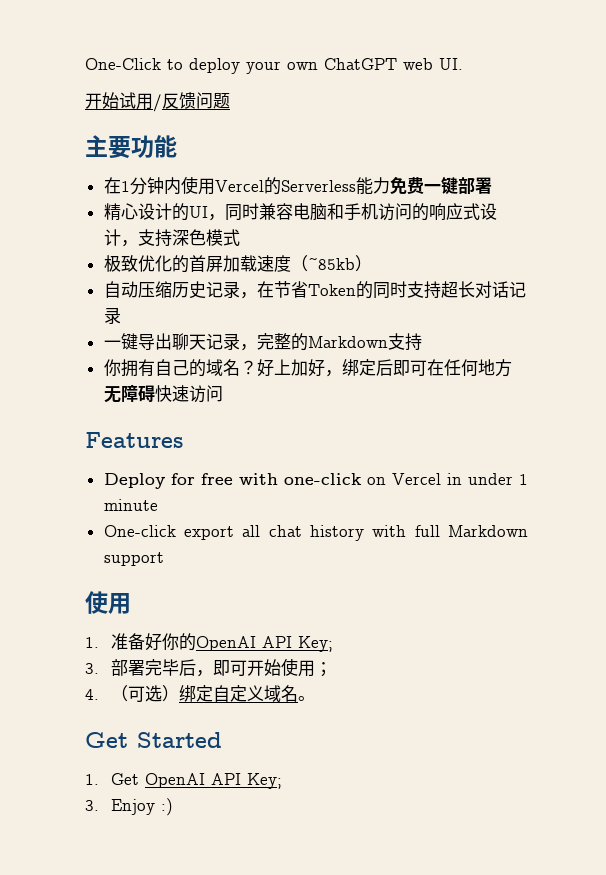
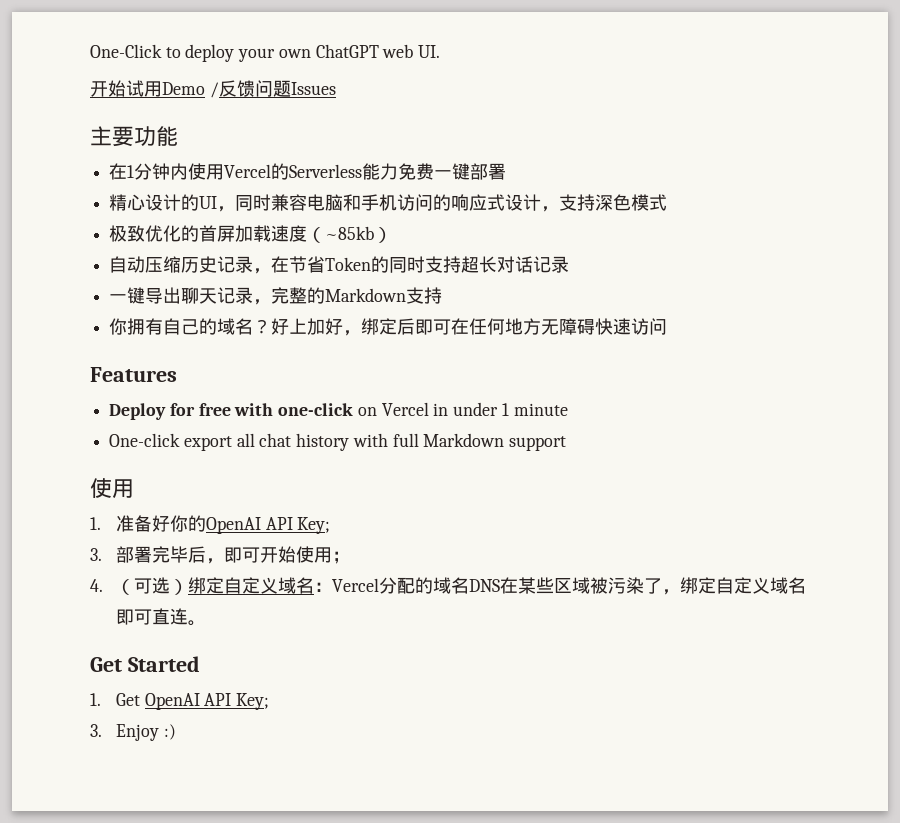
(153, 101) none -> [162,82,205,95] Demo
(230, 101) none -> [290,82,336,95] Issues
(299, 693) none -> [313,577,806,595] [115,608,188,625] ：Vercel分配的域名DNS在某些区域被污染了，绑定自定义域名即可直连

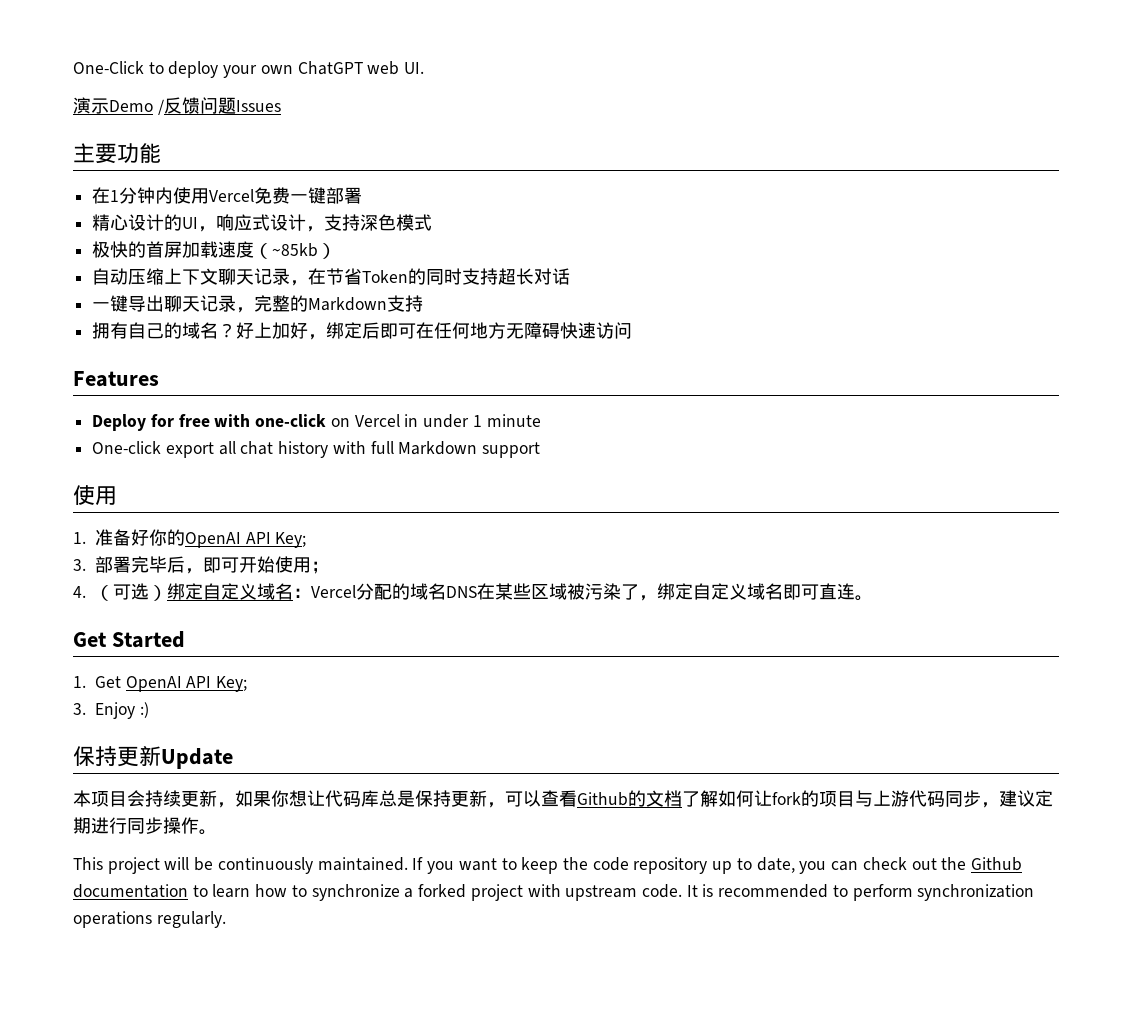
[90,80,162,97] 开始试用 -> [73,97,109,114] 演示
[271,163,399,180] 的Serverless能力 -> (255, 195) none
[235,194,452,211] 同时兼容电脑和手机访问的 -> (217, 229) none
[127,225,182,242] 致优化 -> [110,241,129,258] 快
[181,256,218,273] 历史 -> [164,268,255,285] 上下文聊天
[533,256,570,273] 记录 -> (571, 276) none
[109,318,128,335] 你 -> (424, 303) none
(176, 732) none -> [73,746,233,769] [73,790,1053,808] [73,817,217,835] [73,857,1022,874] [73,884,1035,901] [73,911,226,928] // 保持更新Update // 本项目会持续更新，如果你想让代码库总是保持更新，可以查看Github的文档了解如何让fork的项目与上游代码同步，建议定期进行同步操作。 // This project will be continuously maintained. If you want to keep the code repository up to date, you can check out the Github documentation to learn how to synchronize a forked project with upstream code. It is recommended to perform synchronization operations regularly.

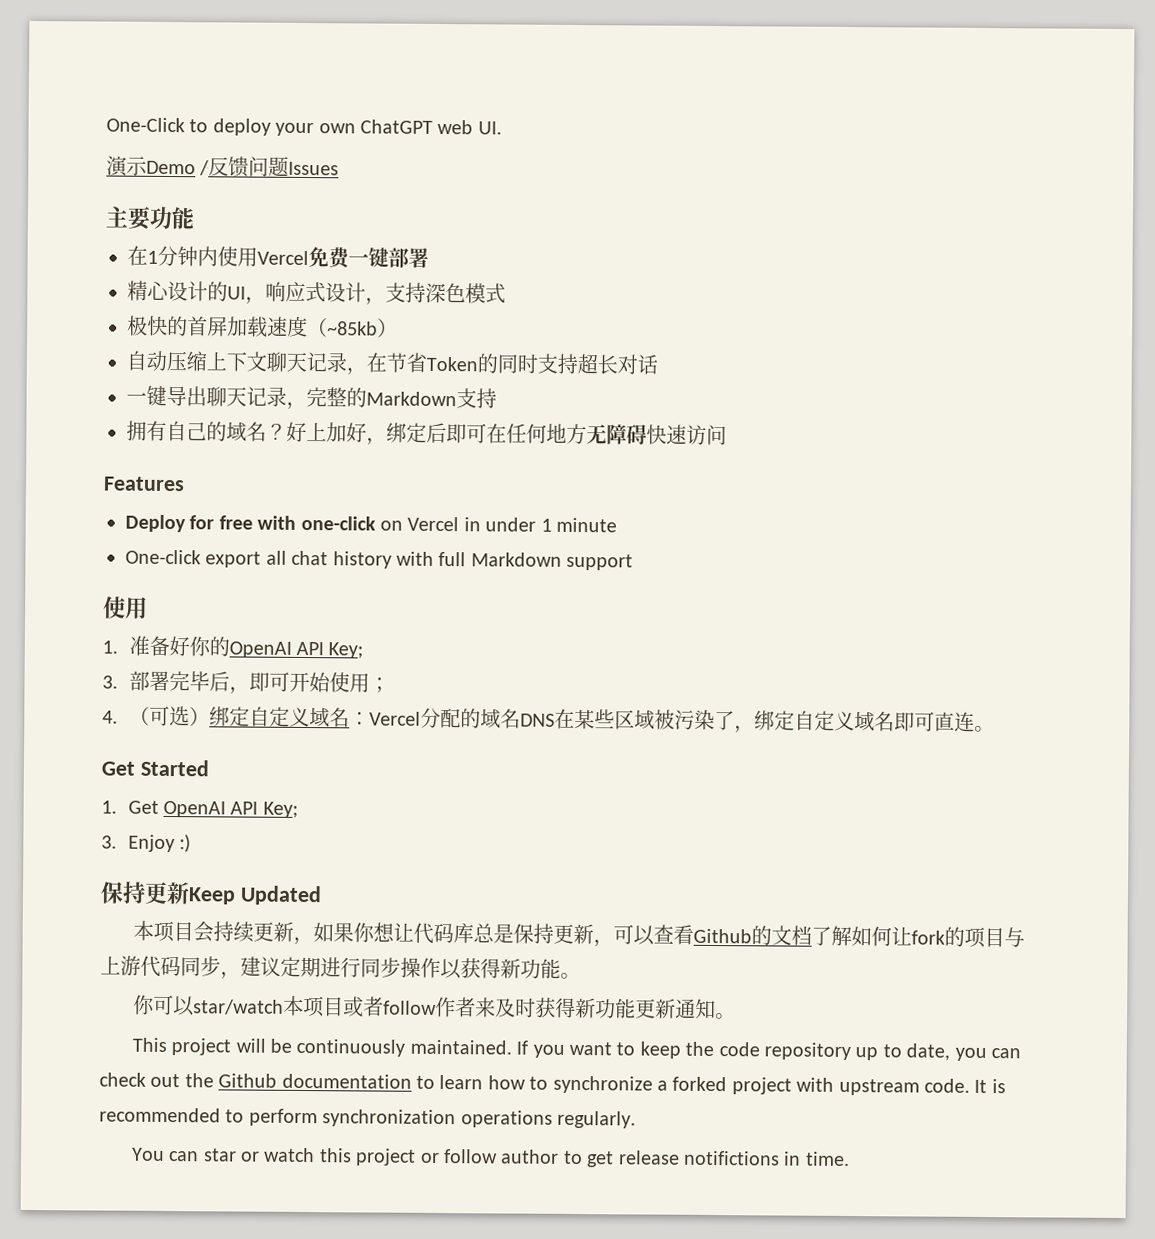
[161,748,233,769] Update -> [188,885,322,906] Keep Updated
(199, 825) none -> [440,958,581,980] [132,994,716,1020] 以获得新功能。 // 你可以star/watch本项目或者follow作者来及时获得新功能更新通知
(226, 919) none -> [131,1147,850,1168] // You can star or watch this project or follow author to get release notifictions in time.

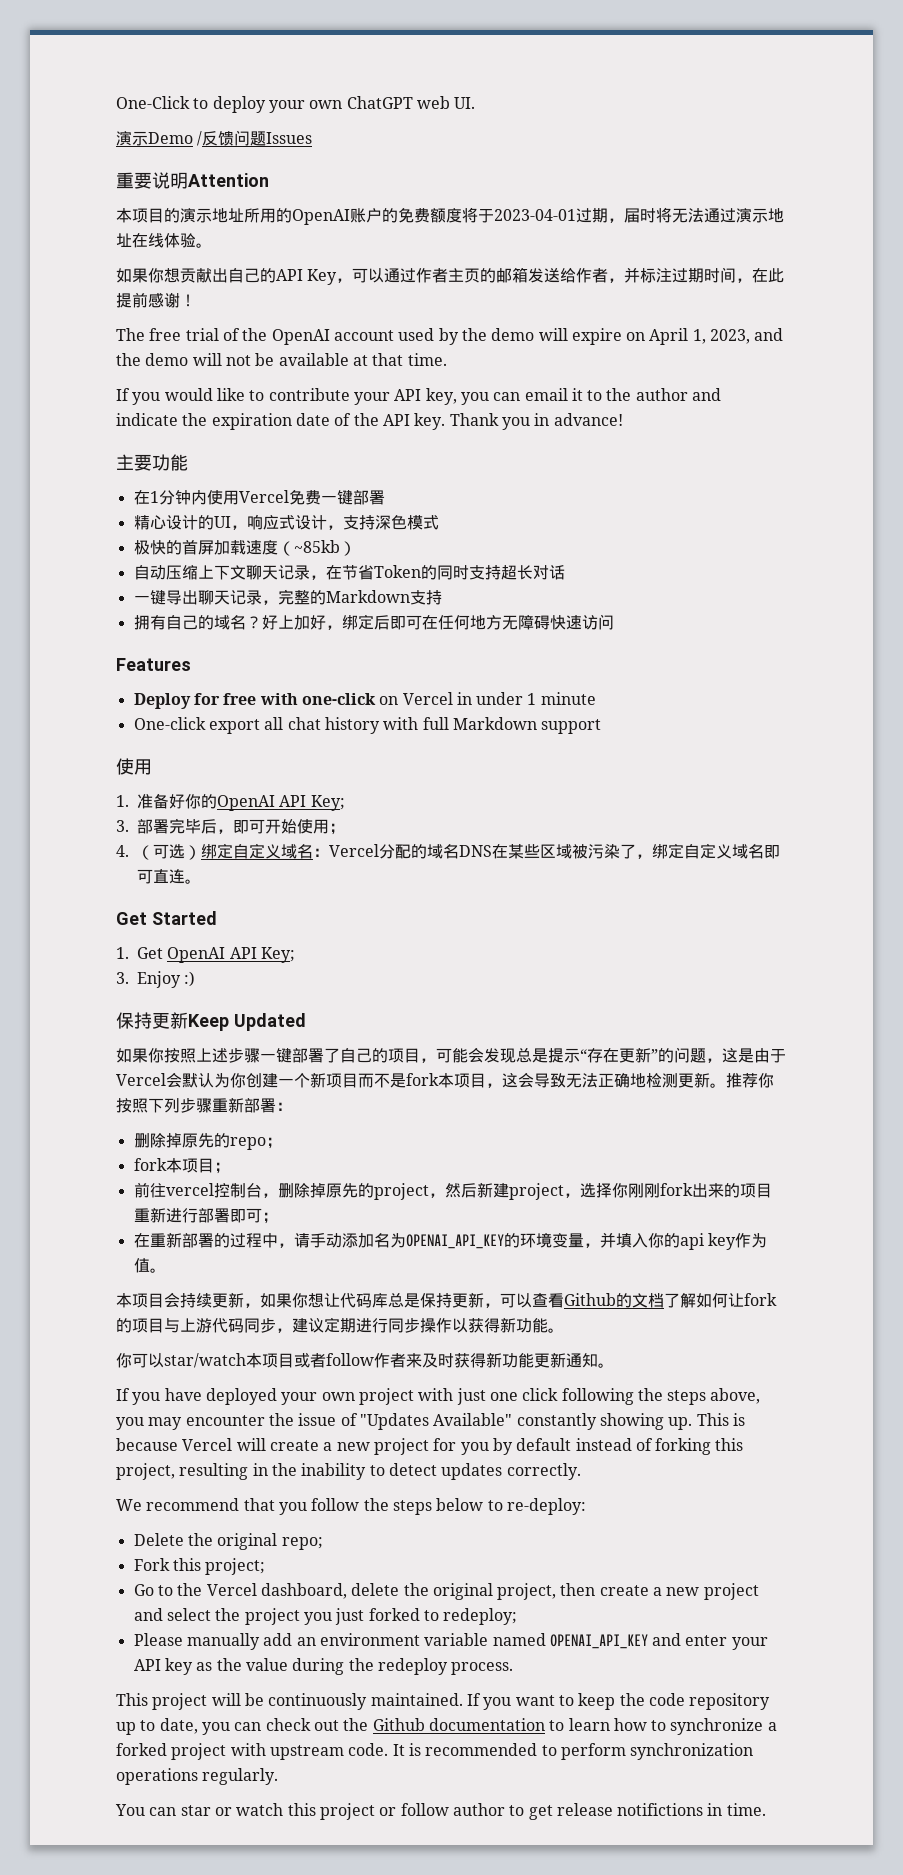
(340, 168) none -> [116,172,269,189] [116,207,784,225] [116,233,212,248] [116,267,785,285] [116,292,196,308] [116,328,784,345] [116,353,447,366] [116,388,722,405] [116,413,623,430] // 重要说明Attention // 本项目的演示地址所用的OpenAI账户的免费额度将于2023-04-01过期，届时将无法通过演示地址在线体验。 // 如果你想贡献出自己的API Key，可以通过作者主页的邮箱发送给作者，并标注过期时间，在此提前感谢！ // The free trial of the OpenAI account used by the demo will expire on April 1, 2023, and the demo will not be available at that time. // If you would like to contribute your API key, you can email it to the author and indicate the expiration date of the API key. Thank you in advance!
(322, 895) none -> [116,1047,786,1063] [116,1072,774,1088] [116,1097,292,1113] [133,1133,282,1150] [133,1158,230,1174] [133,1182,772,1200] [133,1207,278,1224] [133,1232,767,1250] [133,1258,166,1273] // 如果你按照上述步骤一键部署了自己的项目，可能会发现总是提示“存在更新”的问题，这是由于Vercel会默认为你创建一个新项目而不是fork本项目，这会导致无法正确地检测更新。推荐你按照下列步骤重新部署： // 删除掉原先的repo； // fork本项目； // 前往vercel控制台，删除掉原先的project，然后新建project，选择你刚刚fork出来的项目重新进行部署即可； // 在重新部署的过程中，请手动添加名为OPENAI_API_KEY的环境变量，并填入你的api key作为值。
(736, 1016) none -> [116,1388,761,1405] [116,1413,745,1430] [116,1438,744,1455] [116,1463,581,1480] [116,1498,586,1515] [133,1533,323,1550] [133,1558,266,1575] [133,1583,759,1600] [133,1608,518,1625] [133,1633,768,1650] [133,1658,514,1675] // If you have deployed your own project with just one click following the steps above, you may encounter the issue of "Updates Available" constantly showing up. This is because Vercel will create a new project for you by default instead of forking this project, resulting in the inability to detect updates correctly. // We recommend that you follow the steps below to re-deploy: // Delete the original repo; // Fork this project; // Go to the Vercel dashboard, delete the original project, then create a new project and select the project you just forked to redeploy; // Please manually add an environment variable named OPENAI_API_KEY and enter your API key as the value during the redeploy process.

